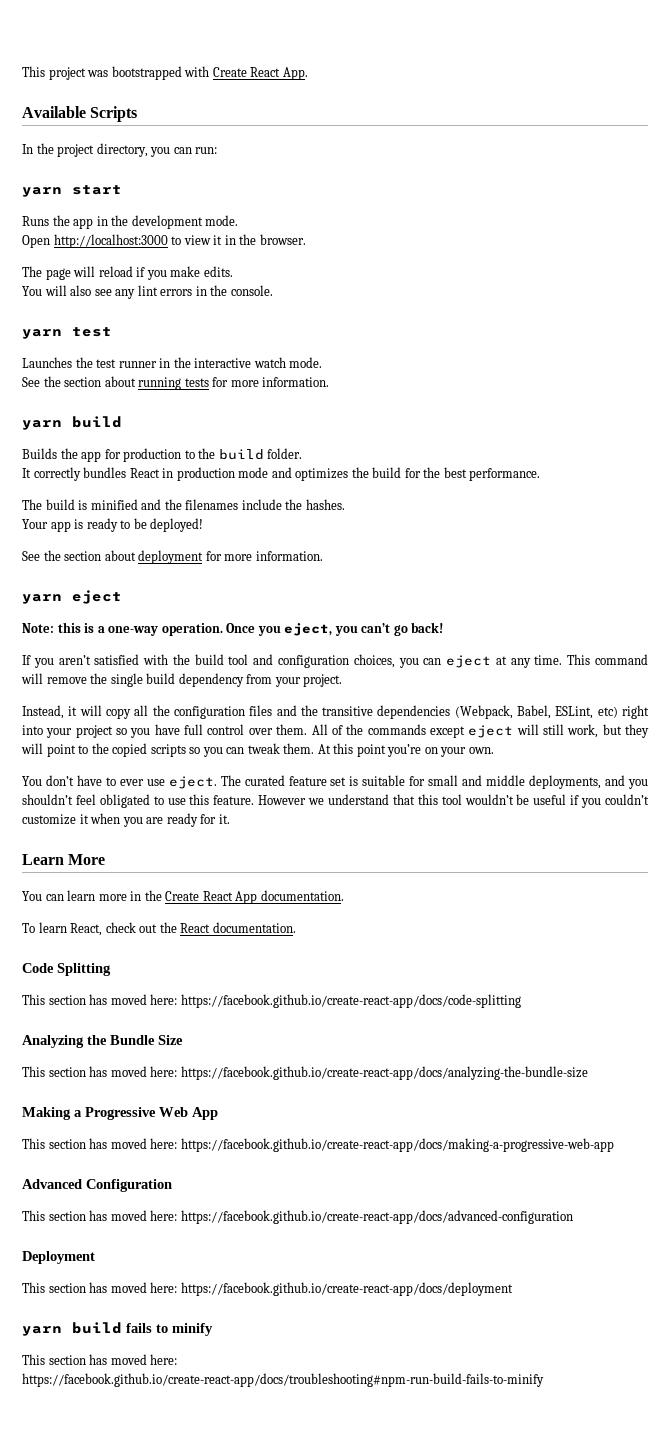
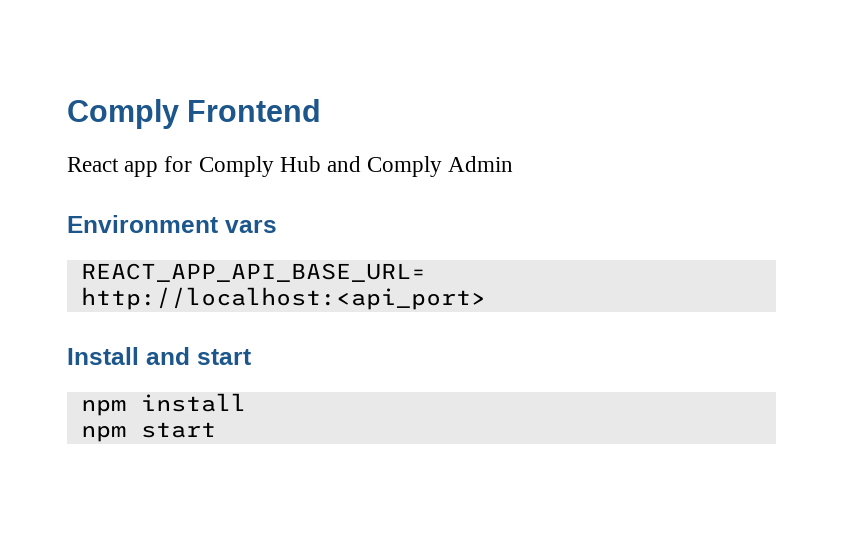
[22,66,308,80] [22,106,138,122] [22,143,218,157] [22,185,122,197] [22,215,239,229] [22,234,306,248] [22,266,233,280] [22,285,273,299] [22,327,112,339] [22,357,323,368] [22,376,330,390] [22,416,122,430] [22,448,303,462] [22,467,541,481] [22,499,345,510] [22,518,204,532] [22,550,323,564] [22,590,122,604] [22,622,444,636] [22,654,648,668] [21,673,343,687] [22,705,649,719] [22,724,650,738] [21,743,494,757] [22,775,648,789] [22,794,650,808] [22,813,230,827] [22,854,106,865] [22,890,344,904] [22,922,296,936] [22,963,111,976] [22,994,521,1008] [22,1035,183,1048] [22,1066,588,1080] [22,1107,218,1120] [22,1138,614,1152] [22,1179,172,1192] [22,1210,573,1224] [22,1251,95,1264] [22,1282,513,1296] [22,1322,213,1336] [22,1354,178,1365] [22,1373,544,1387] This project was bootstrapped with Create React App. // Available Scripts // In the project directory, you can run: // yarn start // Runs the app in the development mode. // Open http://localhost:3000 to view it in the browser. // The page will reload if you make edits. // You will also see any lint errors in the console. // yarn test // Launches the test runner in the interactive watch mode. // See the section about running tests for more information. // yarn build // Builds the app for production to the build folder. // It correctly bundles React in production mode and optimizes the build for the best performance. // The build is minified and the filenames include the hashes. // Your app is ready to be deployed! // See the section about deployment for more information. // yarn eject // Note: this is a one-way operation. Once you eject, you can’t go back! // If you aren’t satisfied with the build tool and configuration choices, you can eject at any time. This command will remove the single build dependency from your project. // Instead, it will copy all the configuration files and the transitive dependencies (Webpack, Babel, ESLint, etc) right into your project so you have full control over them. All of the commands except eject will still work, but they will point to the copied scripts so you can tweak them. At this point you’re on your own. // You don’t have to ever use eject. The curated feature set is suitable for small and middle deployments, and you shouldn’t feel obligated to use this feature. However we understand that this tool wouldn’t be useful if you couldn’t customize it when you are ready for it. // Learn More // You can learn more in the Create React App documentation. // To learn React, check out the React documentation. // Code Splitting // This section has moved here: https://facebook.github.io/create-react-app/docs/code-splitting // Analyzing the Bundle Size // This section has moved here: https://facebook.github.io/create-react-app/docs/analyzing-the-bundle-size // Making a Progressive Web App // This section has moved here: https://facebook.github.io/create-react-app/docs/making-a-progressive-web-app // Advanced Configuration // This section has moved here: https://facebook.github.io/create-react-app/docs/advanced-configuration // Deployment // This section has moved here: https://facebook.github.io/create-react-app/docs/deployment // yarn build fails to minify // This section has moved here: https://facebook.github.io/create-react-app/docs/troubleshooting#npm-run-build-fails-to-minify -> [67,99,322,129] [67,156,514,177] [67,215,277,233] [80,263,426,282] [80,287,486,310] [67,347,251,365] [80,393,246,416] [80,422,216,442] Comply Frontend // React app for Comply Hub and Comply Admin // Environment vars // REACT_APP_API_BASE_URL= http://localhost:<api_port> // Install and start // npm install // npm start

